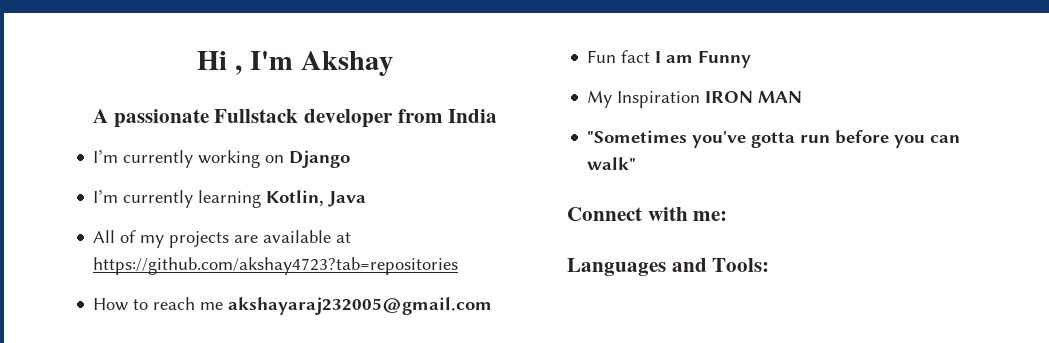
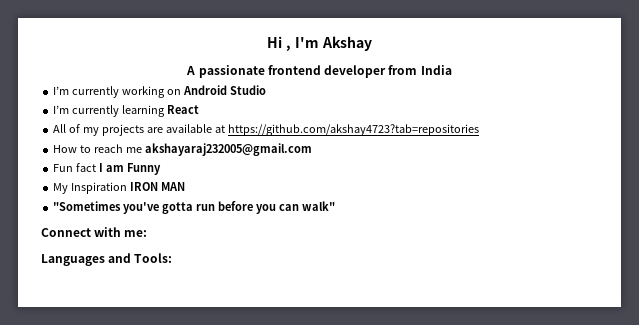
[214,109,299,123] Fullstack -> [267,65,321,75] frontend
[289,150,351,168] Django -> [182,85,266,95] Android Studio
[266,190,367,207] Kotlin, Java -> [167,105,200,114] React

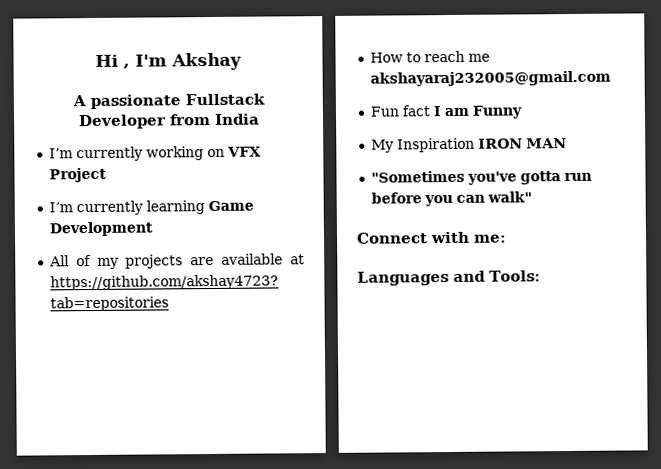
[267,65,387,78] frontend developer -> [184,93,265,106] [77,114,167,130] Fullstack Developer
[182,85,266,95] Android Studio -> [226,146,261,157] [48,167,107,183] VFX Project
[167,105,200,114] React -> [207,200,254,212] [48,221,154,237] Game Development

